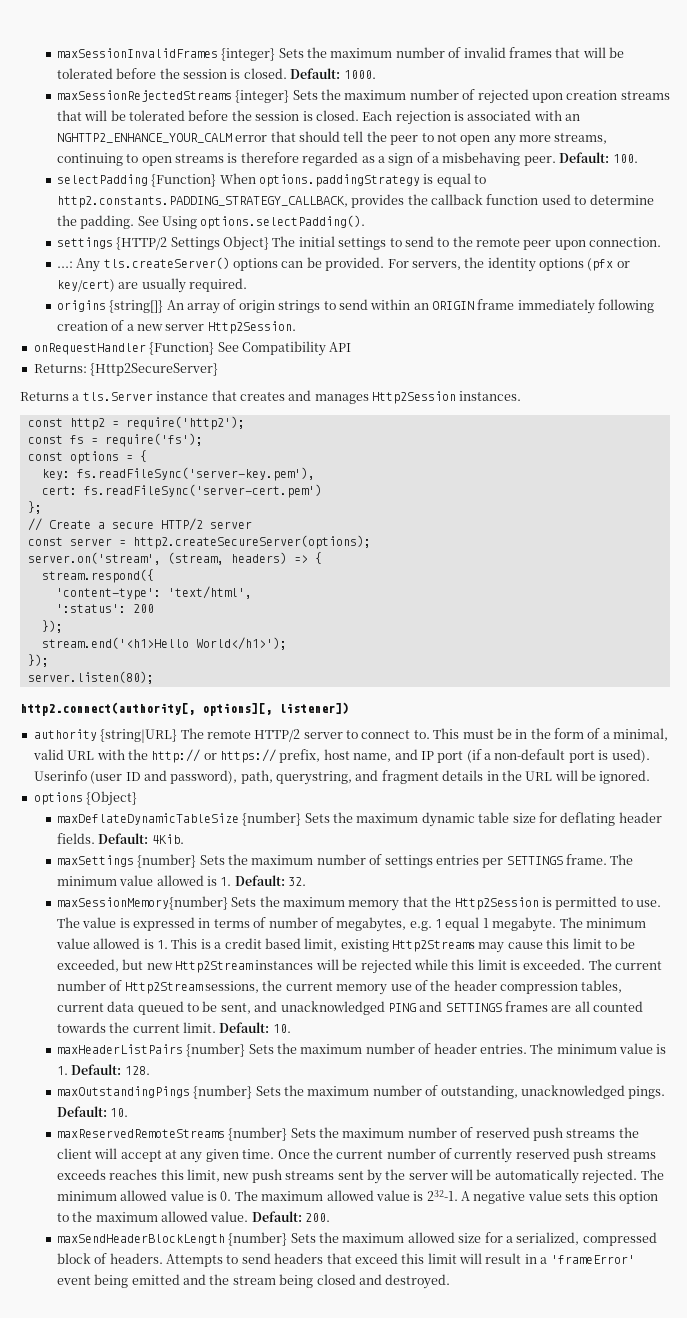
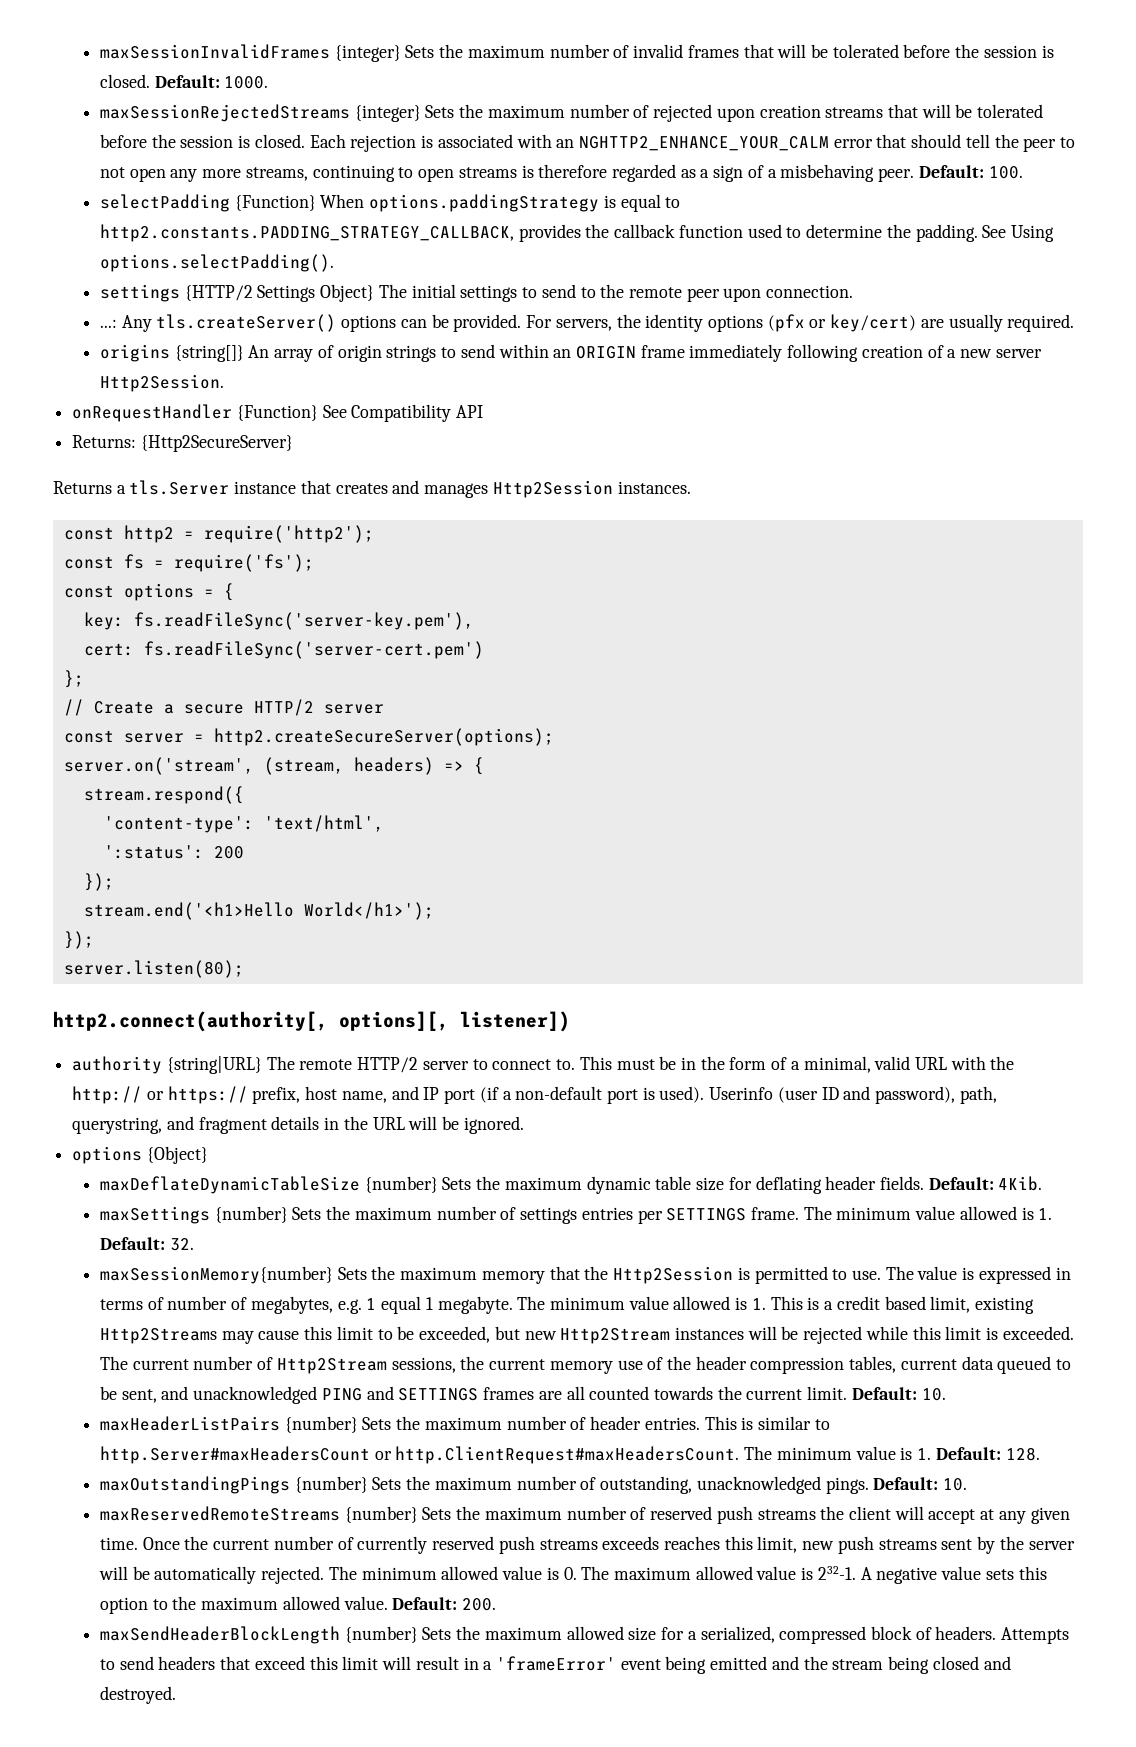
(527, 1049) none -> [704,1416,830,1430] [100,1446,740,1464] This is similar to http.Server#maxHeadersCount or http.ClientRequest#maxHeadersCount.

